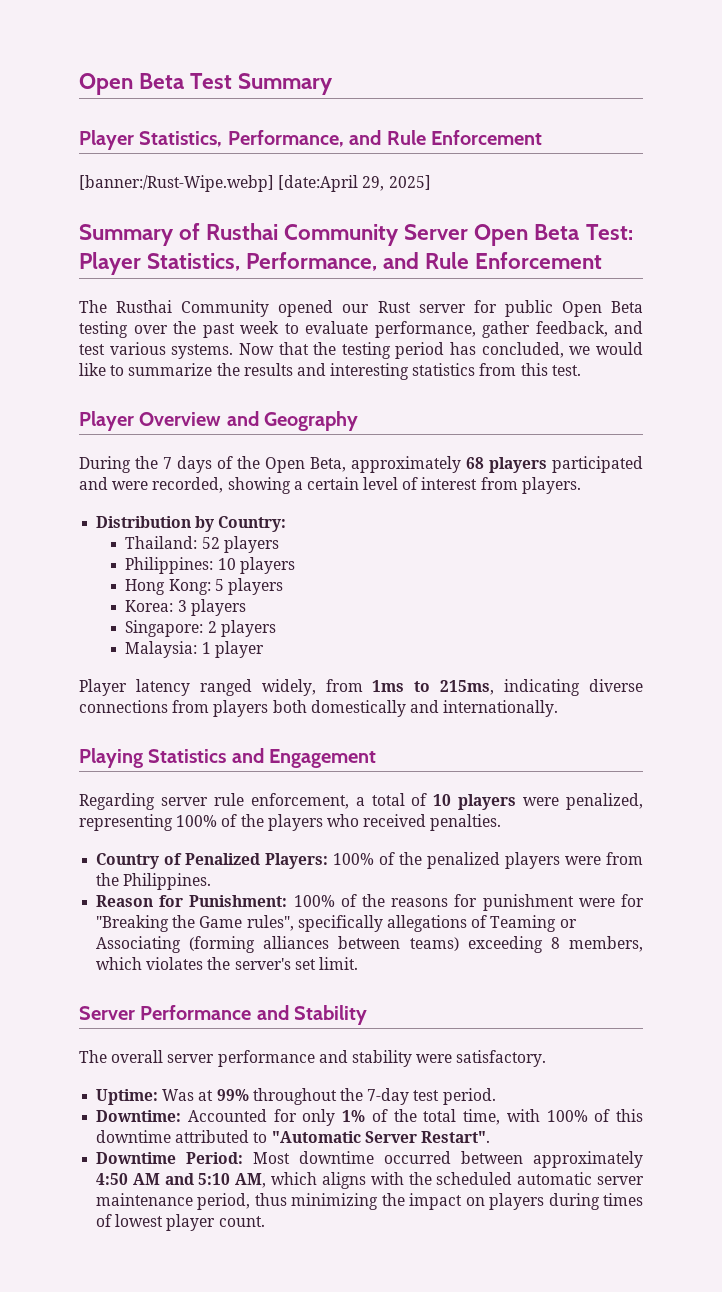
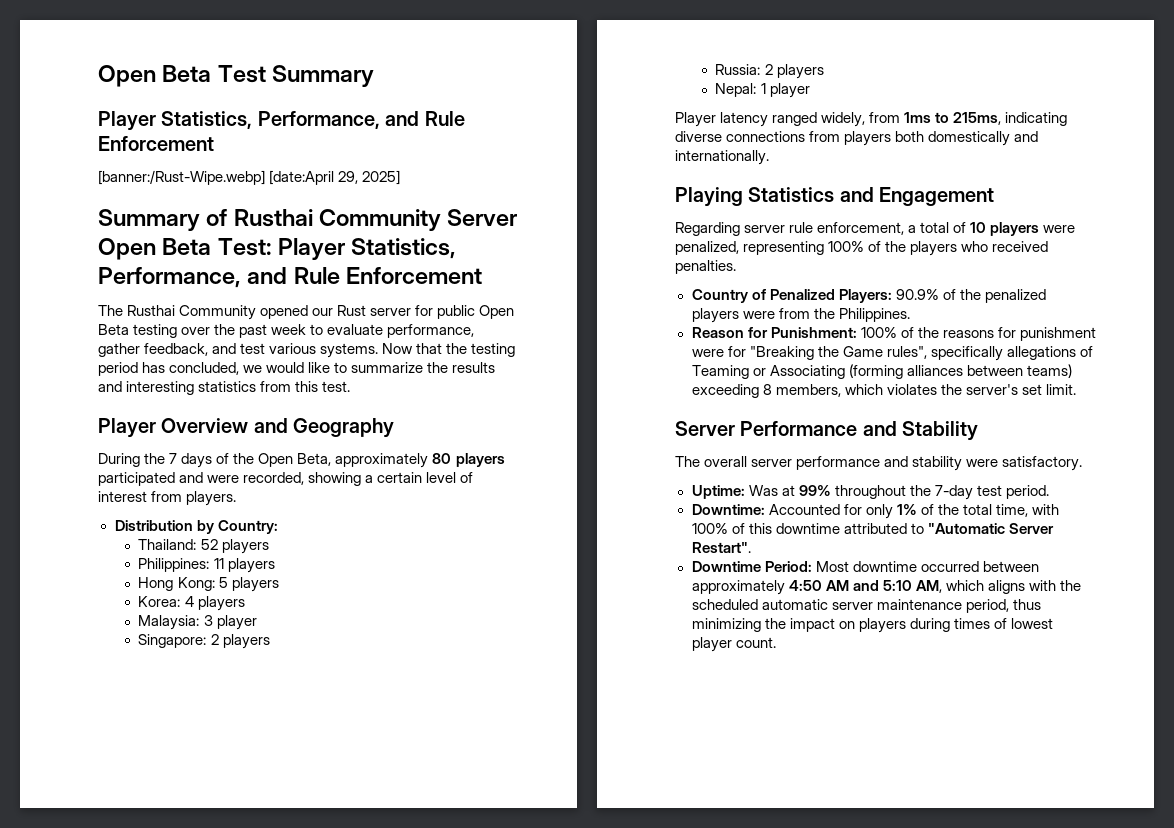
[466,457,484,469] 68 -> [432,453,452,464] 80
[217,558,236,570] 10 -> [213,558,224,569] 11
[177,599,246,616] 3 players -> [184,596,245,611] [138,615,257,630] 4 players // Malaysia: 3 player
[125,641,198,658] Malaysia: -> [715,64,824,79] [715,83,757,97] Russia: 2 players // Nepal:
[333,853,375,865] 100% -> [895,289,939,300] 90.9%

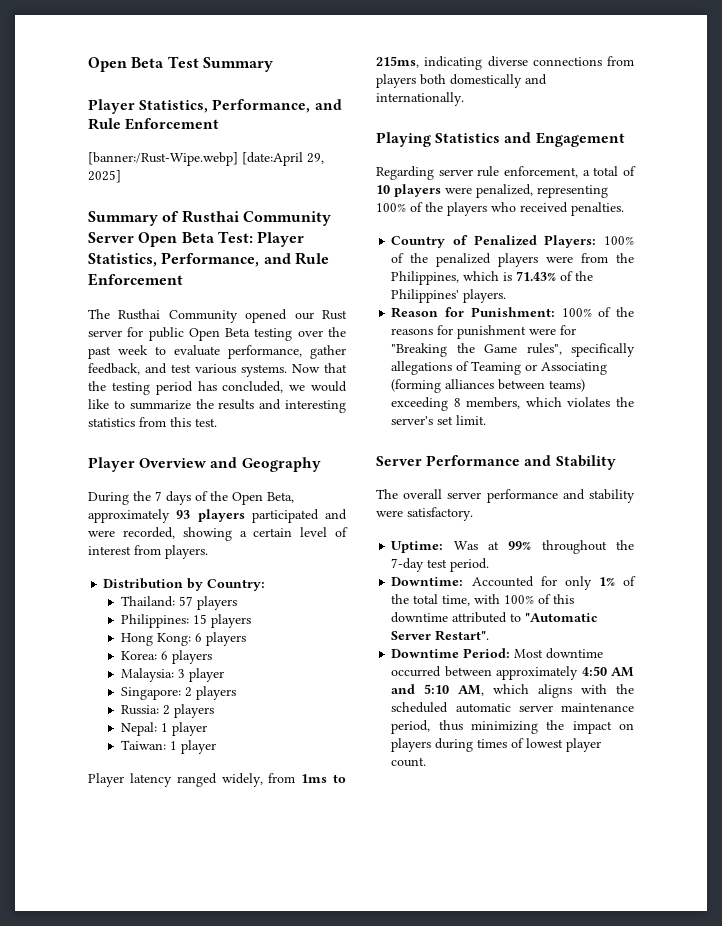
[432,453,452,464] 80 -> [176,510,191,519] 93
[200,539,218,550] 52 -> [178,596,193,606] 57
[213,558,224,569] 11 -> [192,614,207,624] 15
[218,577,228,588] 5 -> [194,633,202,642] 6
[184,596,194,607] 4 -> [160,651,168,660] 6
(810, 90) none -> [120,740,216,754] // Taiwan: 1 player
[895,289,939,300] 90.9% -> [604,236,634,245] 100%
[838,308,910,322] Philippines. -> [391,271,594,285] [391,289,507,303] Philippines, which is 71.43% of the Philippines' players.

